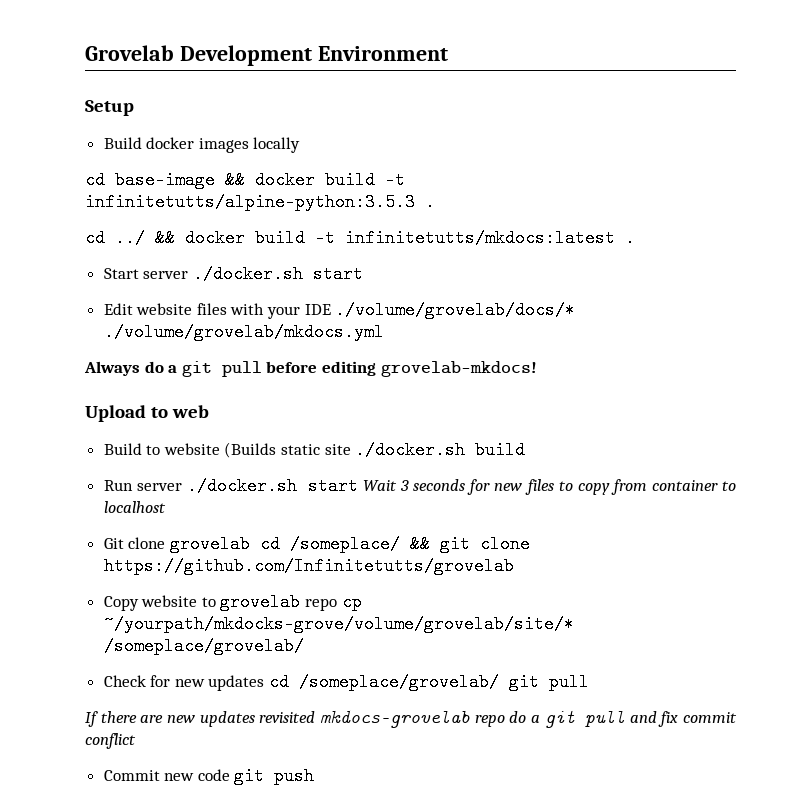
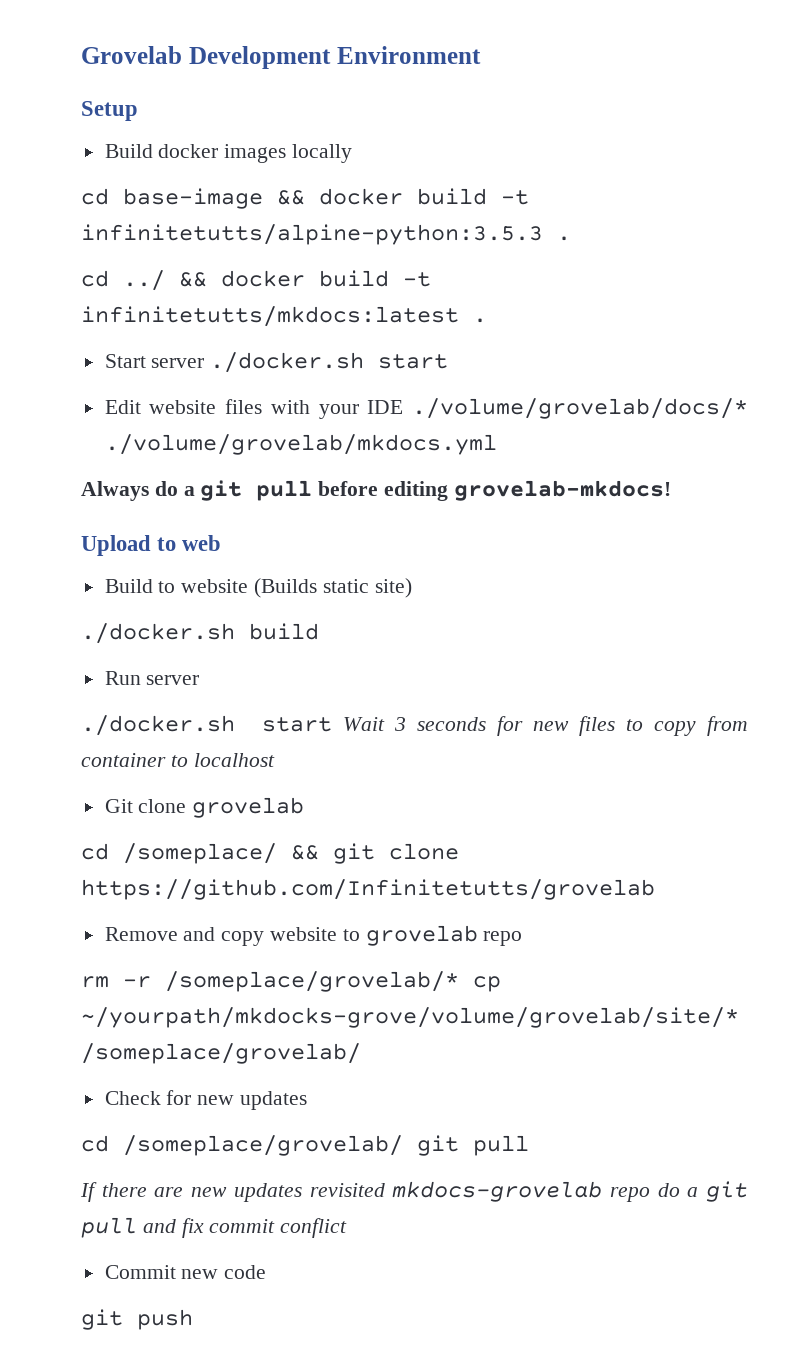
[324,444,351,455] site -> [374,578,412,598] site) //
(182, 487) none -> (200, 680) //
(250, 544) none -> (305, 807) //
[103,596,139,611] Copy -> [104,927,265,946] Remove and copy
(338, 604) none -> [81,971,459,992] // rm -r /someplace/grovelab/*
(265, 683) none -> (308, 1100) //
(230, 775) none -> (267, 1272) //

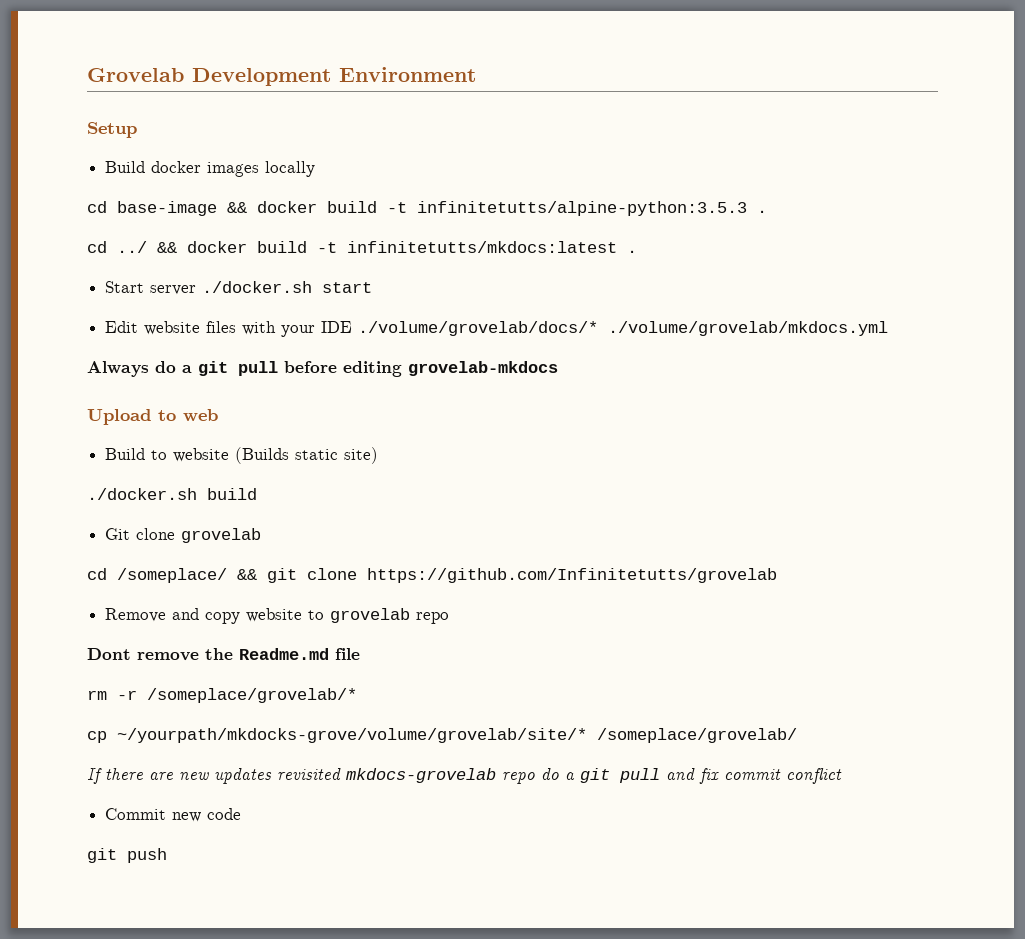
[453,480,671,501] grovelab-mkdocs! -> [408,361,558,376] grovelab-mkdocs
[104,671,200,685] [81,715,748,736] [81,753,275,767] // Run server // ./docker.sh start Wait 3 seconds for new files to copy from container to localhost -> (257, 494) none
(523, 938) none -> [87,648,360,661] // Dont remove the Readme.md file
(459, 981) none -> (357, 695) //
[104,1090,308,1110] [81,1135,529,1156] // Check for new updates // cd /someplace/grovelab/ git pull -> (797, 735) none

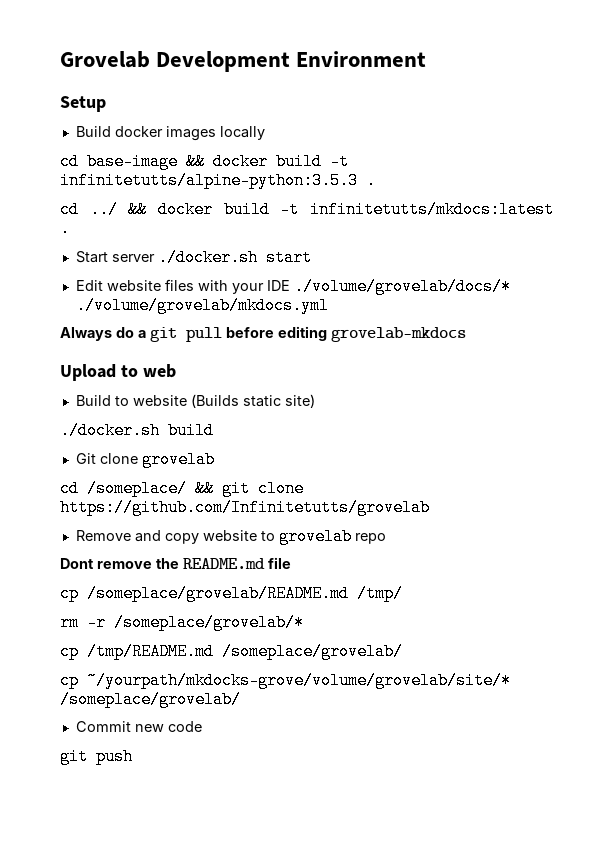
[239,648,329,660] Readme.md -> [183,558,265,569] README.md
(360, 654) none -> [60,585,403,602] // cp /someplace/grovelab/README.md /tmp/
(357, 695) none -> [60,643,403,660] // cp /tmp/README.md /someplace/grovelab/
[87,768,842,784] // If there are new updates revisited mkdocs-grovelab repo do a git pull and fix commit conflict -> (241, 699) none

